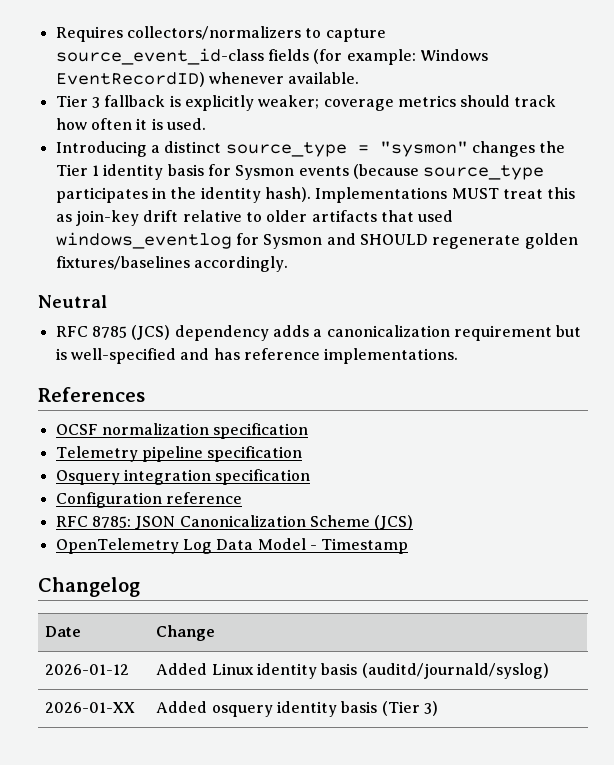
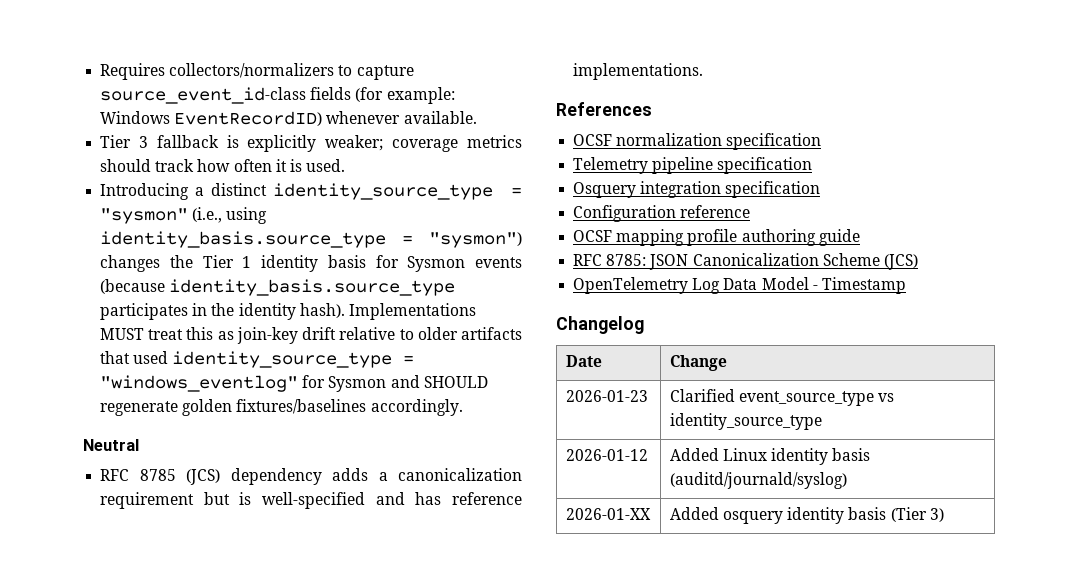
[225,142,347,157] source_type -> [272,183,493,200] identity_source_type
(468, 149) none -> [192,207,268,224] [100,231,522,248] (i.e., using identity_basis.source_type = "sysmon")
[423,165,545,180] source_type -> [169,279,456,296] identity_basis.source_type
[55,232,232,249] windows_eventlog -> [172,351,415,368] [100,375,299,392] identity_source_type = "windows_eventlog"
(242, 498) none -> [573,229,860,246] // OCSF mapping profile authoring guide
(216, 633) none -> [565,390,648,402] [669,389,895,406] [669,413,822,430] // 2026-01-23 | Clarified event_source_type vs identity_source_type

